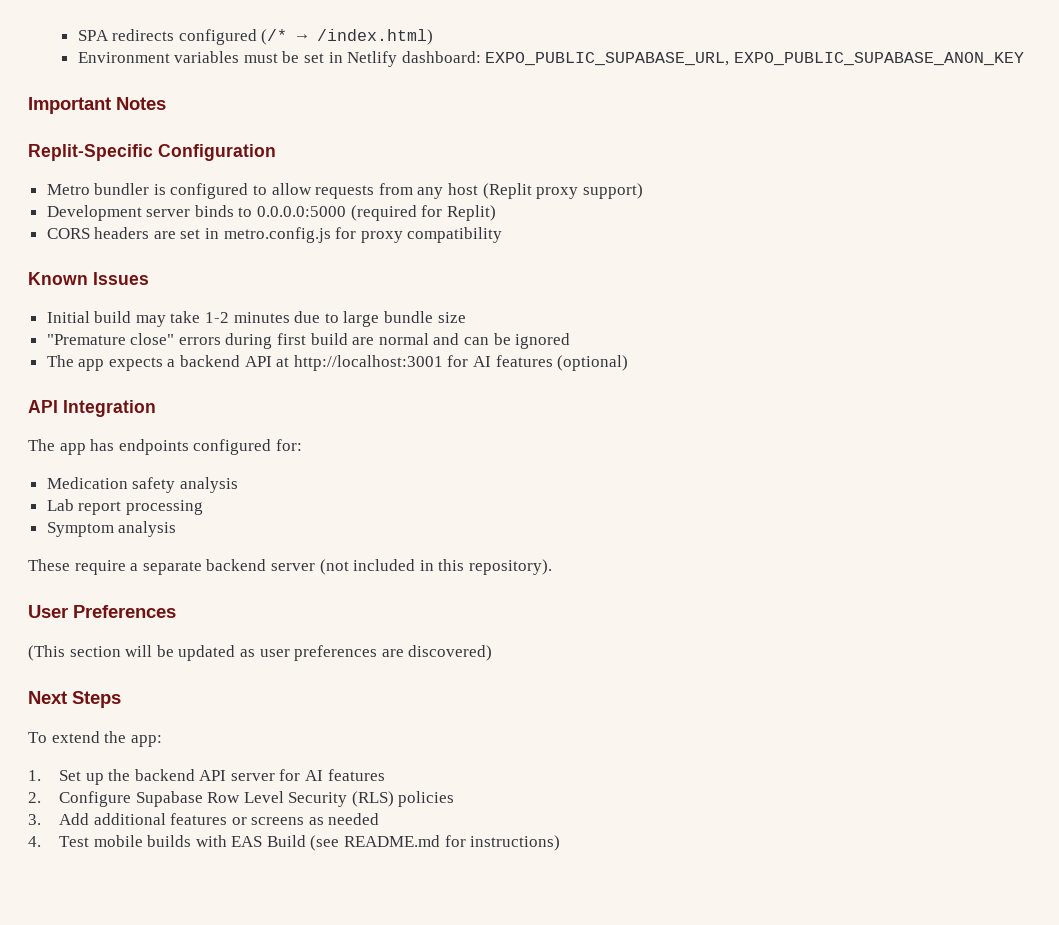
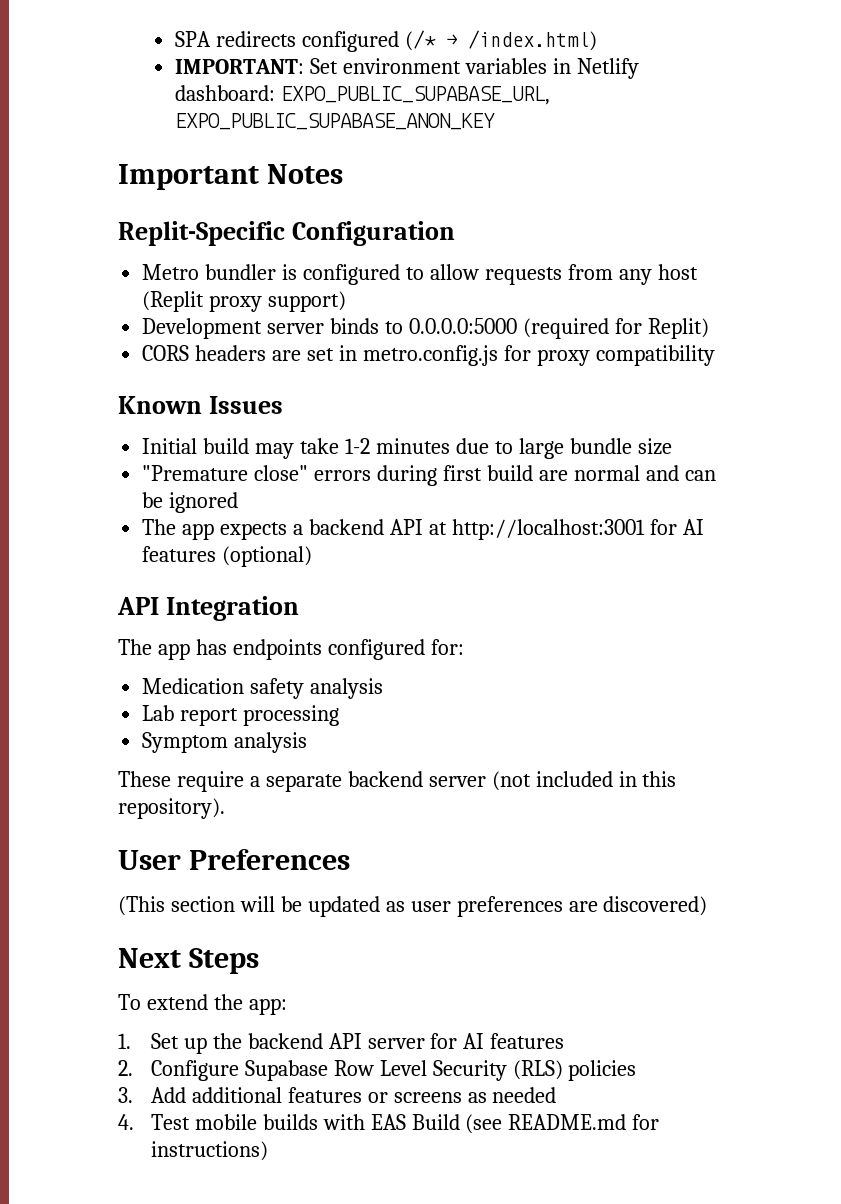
[77,51,324,63] Environment variables must be set -> [175,58,547,74] IMPORTANT: Set environment variables

